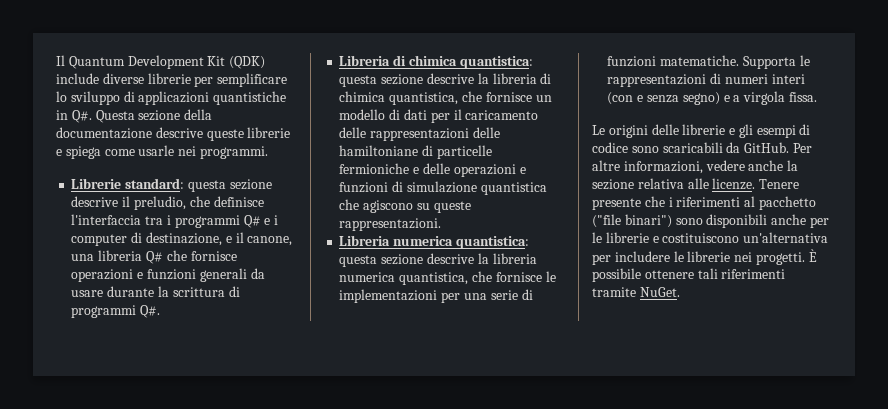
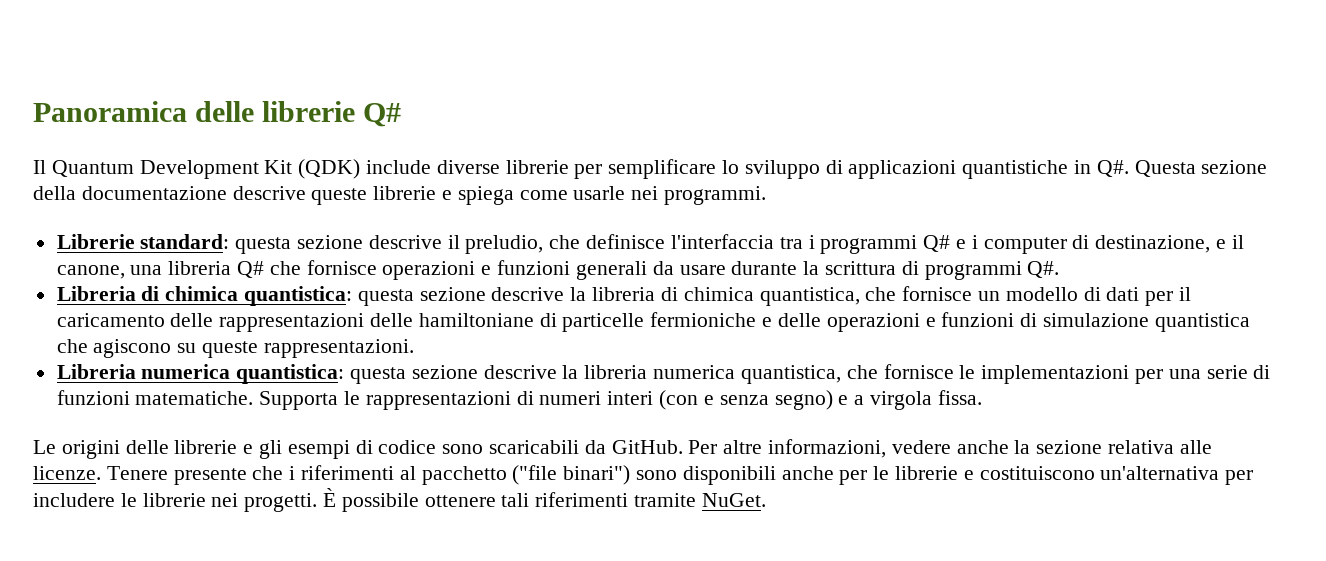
(56, 60) none -> [33,101,402,127] Panoramica delle librerie Q# //

